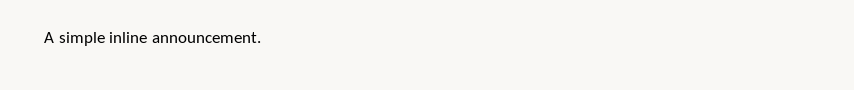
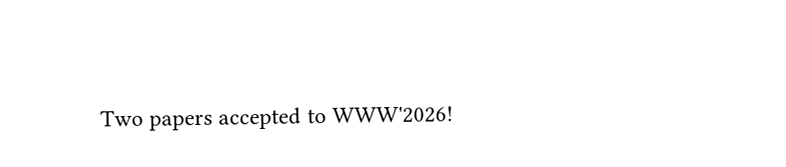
[44,32,261,46] A simple inline announcement. -> [100,106,454,131] Two papers accepted to WWW'2026!

